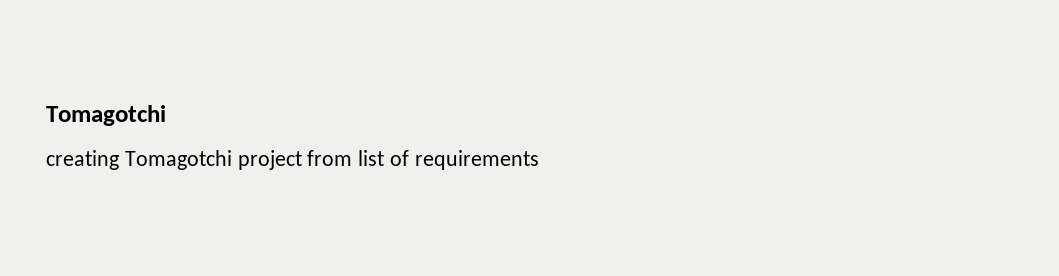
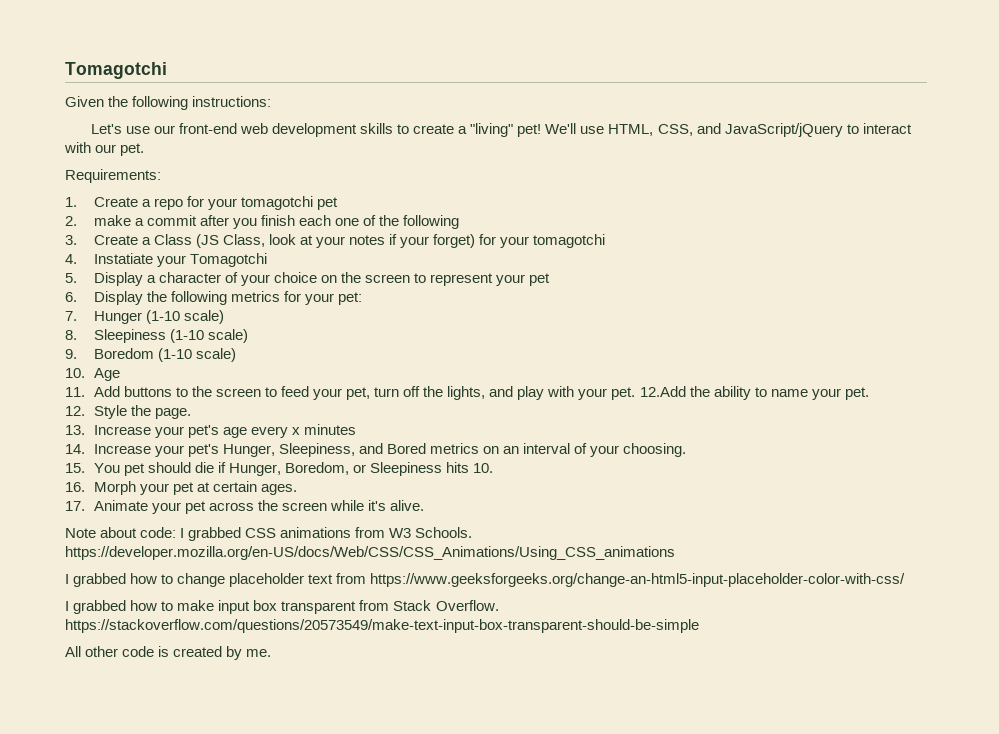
[46,105,166,126] [46,150,539,170] Tomagotchi // creating Tomagotchi project from list of requirements -> [65,62,167,79] [65,96,272,110] [90,123,912,137] [64,142,145,156] [65,169,161,183] [65,196,338,210] [65,215,460,229] [65,234,606,248] [65,253,267,267] [65,272,551,286] [65,291,362,305] [65,310,224,324] [65,329,248,343] [65,348,236,362] [65,368,120,381] [65,386,869,400] [65,405,191,419] [65,424,356,438] [65,443,687,457] [65,462,494,476] [65,481,297,495] [65,500,425,514] [65,527,473,541] [65,546,675,560] [65,573,906,587] [65,600,499,614] [65,619,699,633] [65,646,272,660] Tomagotchi // Given the following instructions: // Let's use our front-end web development skills to create a "living" pet! We'll use HTML, CSS, and JavaScript/jQuery to interact with our pet. // Requirements: // 1. Create a repo for your tomagotchi pet // 2. make a commit after you finish each one of the following // 3. Create a Class (JS Class, look at your notes if your forget) for your tomagotchi // 4. Instatiate your Tomagotchi // 5. Display a character of your choice on the screen to represent your pet // 6. Display the following metrics for your pet: // 7. Hunger (1-10 scale) // 8. Sleepiness (1-10 scale) // 9. Boredom (1-10 scale) // 10. Age // 11. Add buttons to the screen to feed your pet, turn off the lights, and play with your pet. 12.Add the ability to name your pet. // 12. Style the page. // 13. Increase your pet's age every x minutes // 14. Increase your pet's Hunger, Sleepiness, and Bored metrics on an interval of your choosing. // 15. You pet should die if Hunger, Boredom, or Sleepiness hits 10. // 16. Morph your pet at certain ages. // 17. Animate your pet across the screen while it's alive. // Note about code: I grabbed CSS animations from W3 Schools. https://developer.mozilla.org/en-US/docs/Web/CSS/CSS_Animations/Using_CSS_animations // I grabbed how to change placeholder text from https://www.geeksforgeeks.org/change-an-html5-input-placeholder-color-with-css/ // I grabbed how to make input box transparent from Stack Overflow. https://stackoverflow.com/questions/20573549/make-text-input-box-transparent-should-be-simple // All other code is created by me.

